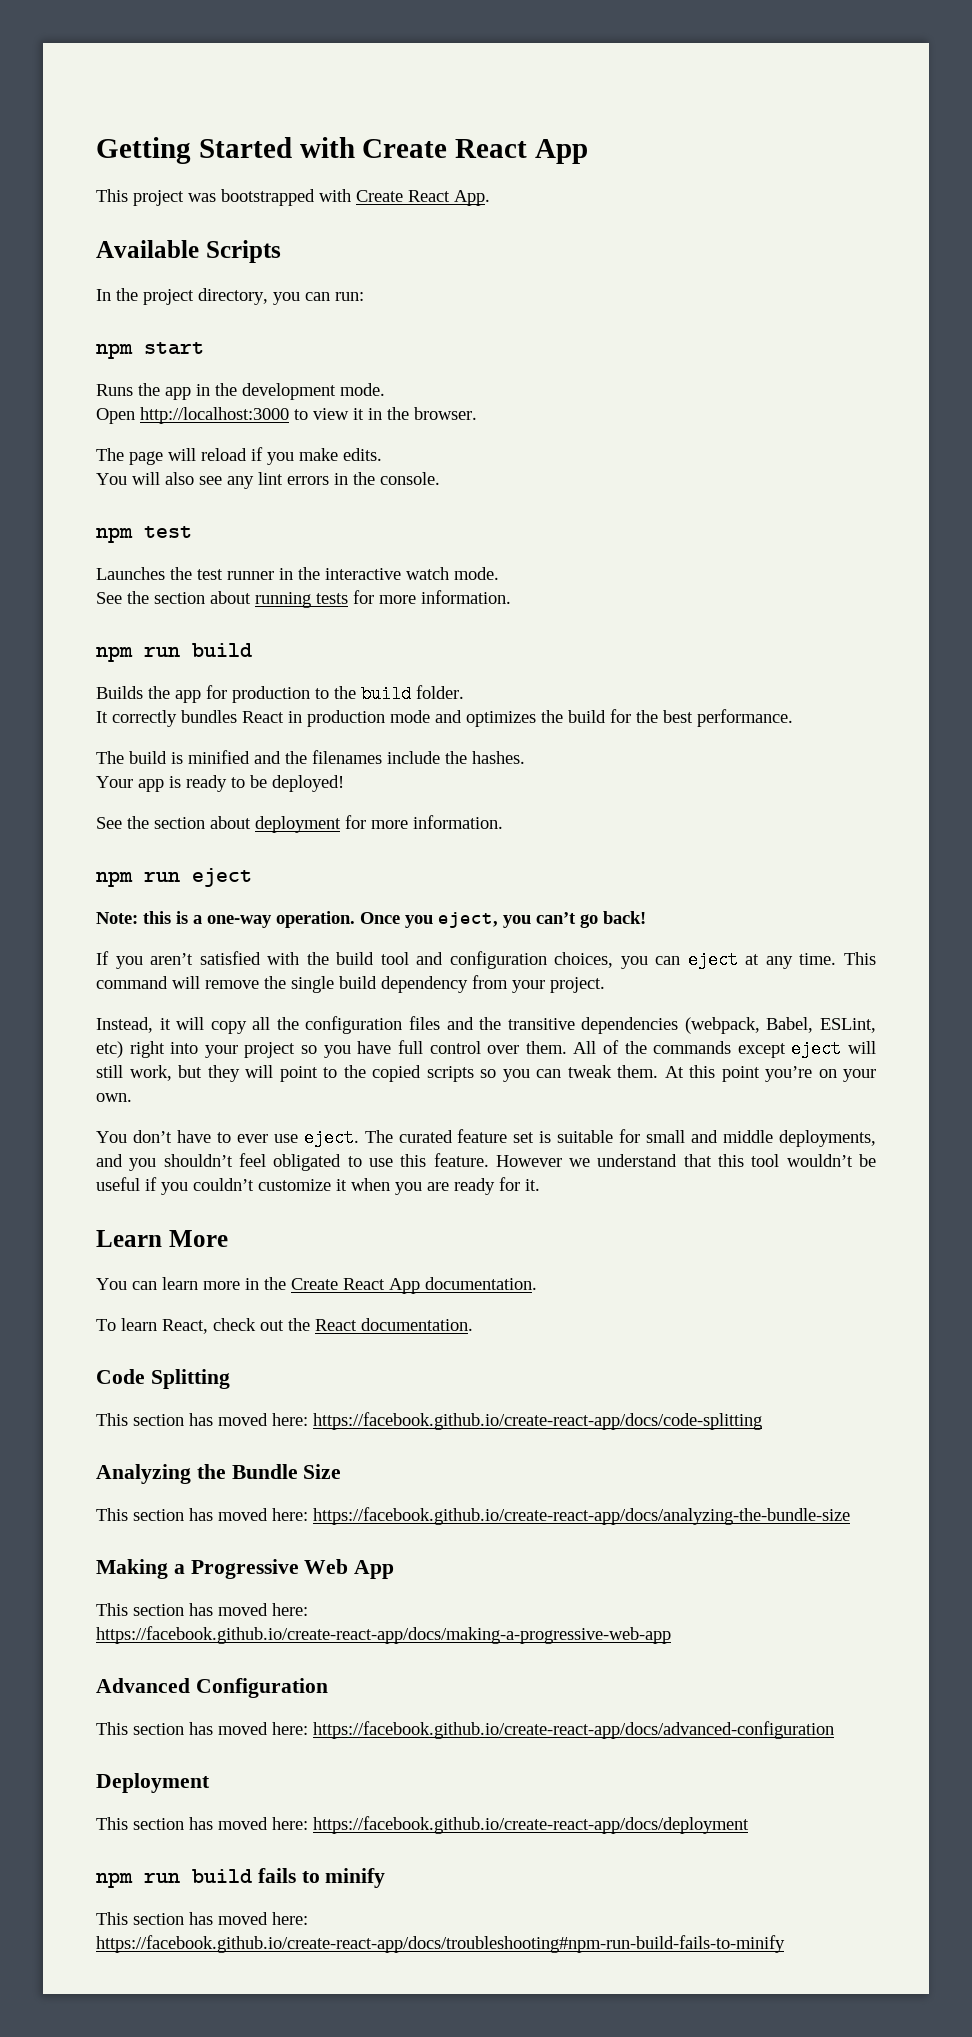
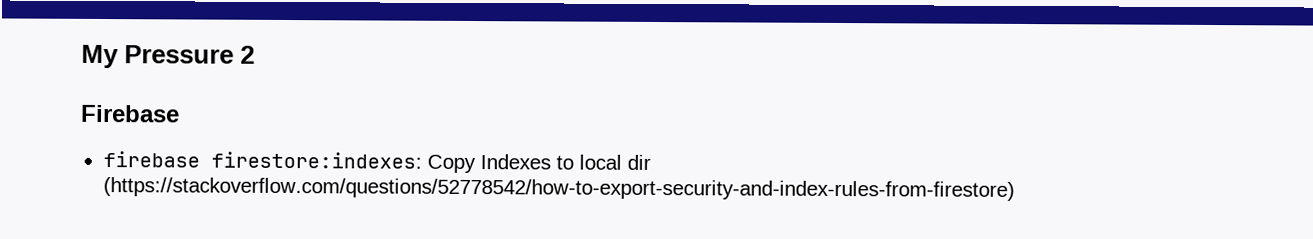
[96,137,589,164] [96,189,490,206] [96,240,281,263] [96,288,364,305] [96,342,204,359] [96,383,385,400] [96,407,477,424] [96,447,382,465] [96,472,440,489] [96,526,192,543] [96,567,499,580] [96,590,511,608] [96,643,252,662] [96,685,464,703] [96,709,793,727] [96,750,525,764] [96,775,344,792] [96,815,503,833] [96,868,252,887] [96,911,646,928] [96,951,876,969] [96,975,605,993] [96,1016,876,1034] [96,1040,876,1058] [96,1065,876,1082] [96,1093,132,1102] [96,1129,877,1147] [96,1153,876,1171] [96,1177,540,1195] [96,1230,228,1247] [96,1277,537,1294] [96,1318,473,1334] [96,1369,230,1389] [96,1412,762,1430] [96,1464,342,1484] [96,1507,850,1525] [96,1559,395,1579] [96,1603,308,1616] [96,1626,671,1644] [96,1678,328,1698] [96,1721,834,1739] [96,1773,210,1793] [96,1816,749,1834] [96,1868,386,1888] [96,1912,308,1925] [96,1935,785,1953] Getting Started with Create React App // This project was bootstrapped with Create React App. // Available Scripts // In the project directory, you can run: // npm start // Runs the app in the development mode. // Open http://localhost:3000 to view it in the browser. // The page will reload if you make edits. // You will also see any lint errors in the console. // npm test // Launches the test runner in the interactive watch mode. // See the section about running tests for more information. // npm run build // Builds the app for production to the build folder. // It correctly bundles React in production mode and optimizes the build for the best performance. // The build is minified and the filenames include the hashes. // Your app is ready to be deployed! // See the section about deployment for more information. // npm run eject // Note: this is a one-way operation. Once you eject, you can’t go back! // If you aren’t satisfied with the build tool and configuration choices, you can eject at any time. This command will remove the single build dependency from your project. // Instead, it will copy all the configuration files and the transitive dependencies (webpack, Babel, ESLint, etc) right into your project so you have full control over them. All of the commands except eject will still work, but they will point to the copied scripts so you can tweak them. At this point you’re on your own. // You don’t have to ever use eject. The curated feature set is suitable for small and middle deployments, and you shouldn’t feel obligated to use this feature. However we understand that this tool wouldn’t be useful if you couldn’t customize it when you are ready for it. // Learn More // You can learn more in the Create React App documentation. // To learn React, check out the React documentation. // Code Splitting // This section has moved here: https://facebook.github.io/create-react-app/docs/code-splitting // Analyzing the Bundle Size // This section has moved here: https://facebook.github.io/create-react-app/docs/analyzing-the-bundle-size // Making a Progressive Web App // This section has moved here: https://facebook.github.io/create-react-app/docs/making-a-progressive-web-app // Advanced Configuration // This section has moved here: https://facebook.github.io/create-react-app/docs/advanced-configuration // Deployment // This section has moved here: https://facebook.github.io/create-react-app/docs/deployment // npm run build fails to minify // This section has moved here: https://facebook.github.io/create-react-app/docs/troubleshooting#npm-run-build-fails-to-minify -> [81,44,256,69] [80,104,180,123] [102,151,651,174] [102,177,1015,201] My Pressure 2 // Firebase // firebase firestore:indexes: Copy Indexes to local dir (https://stackoverflow.com/questions/52778542/how-to-export-security-and-index-rules-from-firestore)

